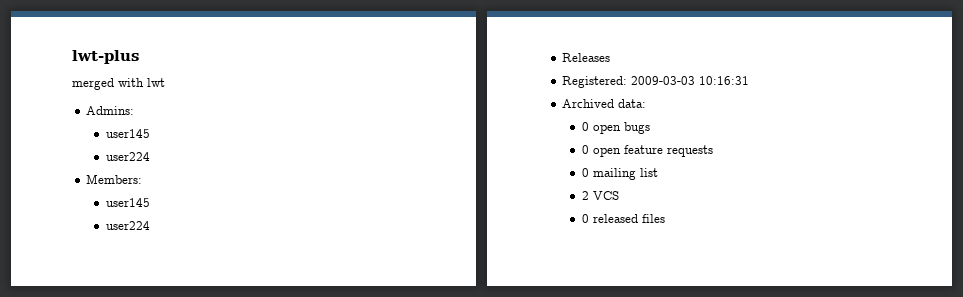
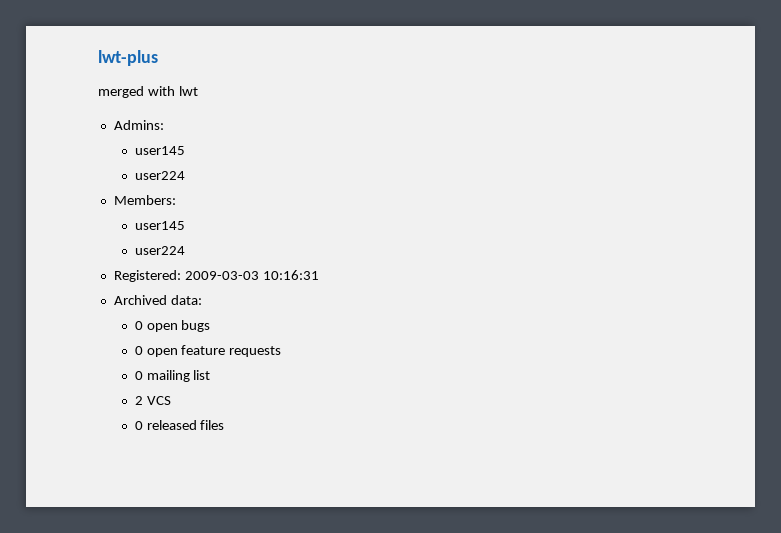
[562,53,611,62] // Releases -> (185, 250) none

